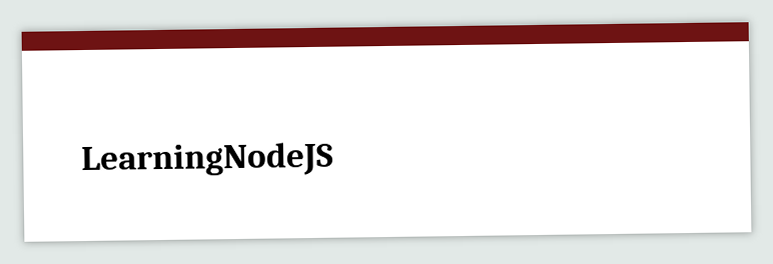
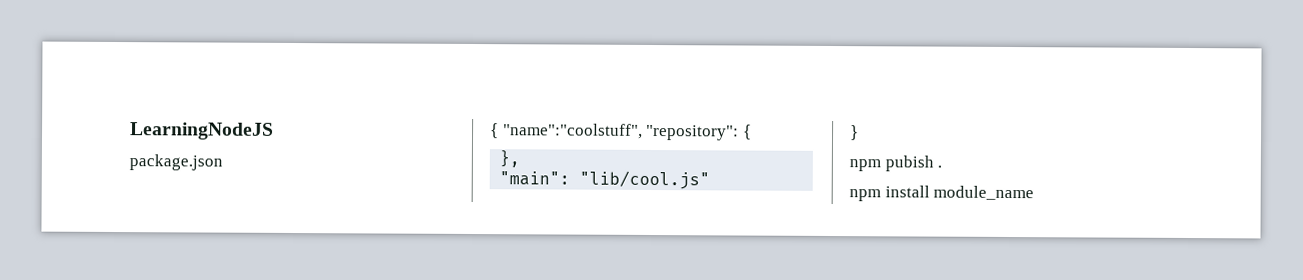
(334, 160) none -> [129,154,223,171] [490,123,752,141] [499,150,521,168] [499,170,711,190] [850,125,859,141] [849,155,943,172] [849,185,1035,202] // package.json // { "name":"coolstuff", "repository": { // }, // "main": "lib/cool.js" // } // npm pubish . // npm install module_name

